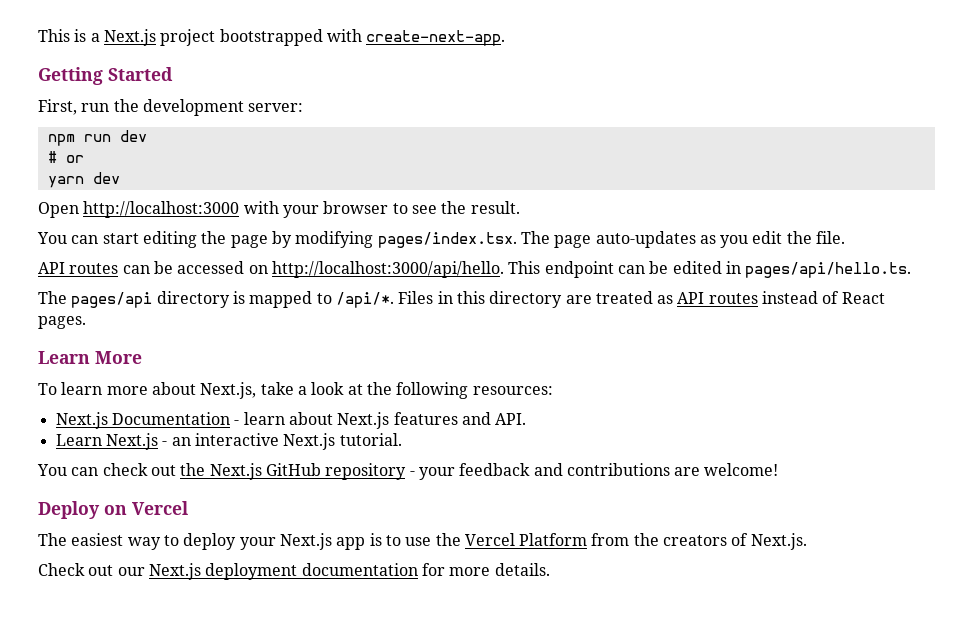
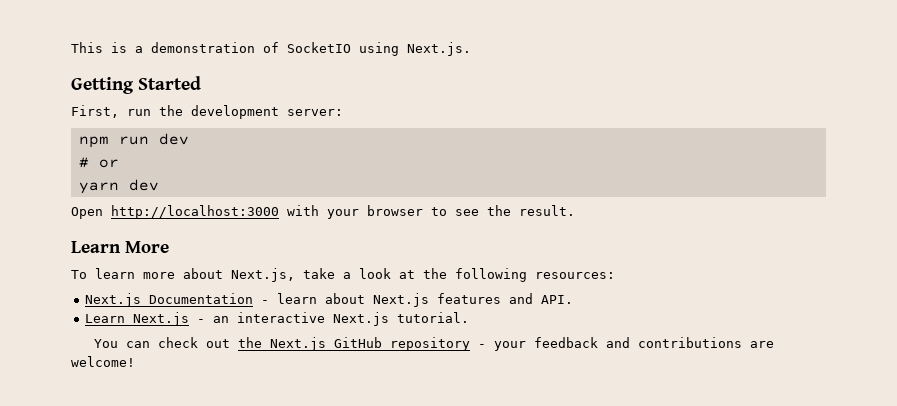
[103,29,506,46] Next.js project bootstrapped with create-next-app. -> [151,42,471,56] demonstration of SocketIO using Next.js.
[37,231,846,248] [38,261,912,278] [38,291,885,308] [38,316,86,329] // You can start editing the page by modifying pages/index.tsx. The page auto-updates as you edit the file. // API routes can be accessed on http://localhost:3000/api/hello. This endpoint can be edited in pages/api/hello.ts. // The pages/api directory is mapped to /api/*. Files in this directory are treated as API routes instead of React pages. -> (575, 210) none
[38,501,188,519] [38,533,807,550] [38,563,550,580] // Deploy on Vercel // The easiest way to deploy your Next.js app is to use the Vercel Platform from the creators of Next.js. // Check out our Next.js deployment documentation for more details. -> (135, 361) none

